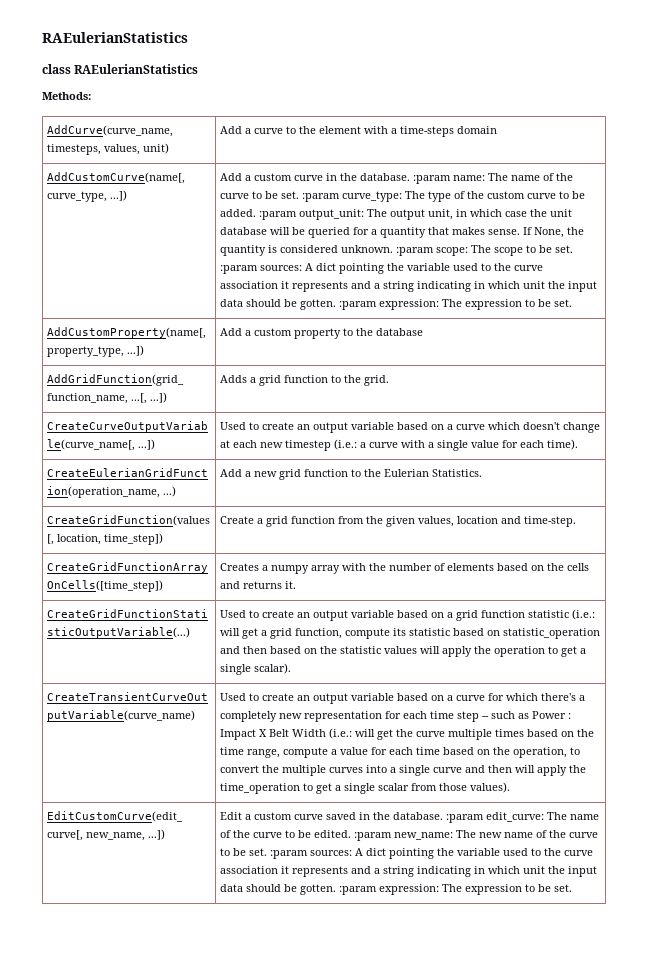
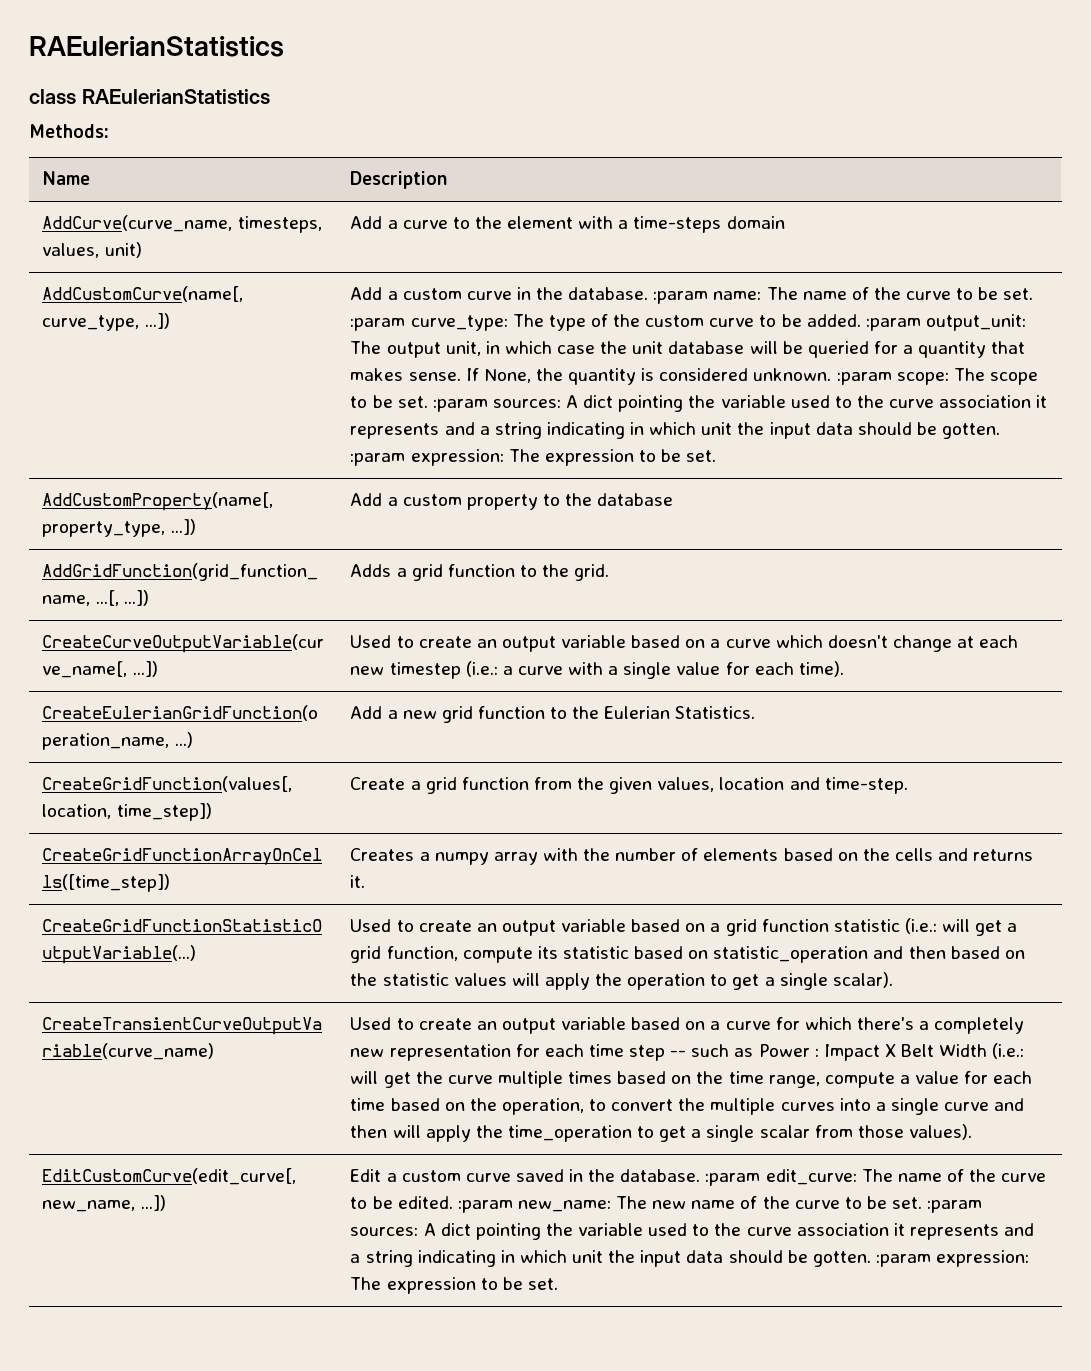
(91, 96) none -> [42,171,91,185] [350,171,448,189] // Name | Description

